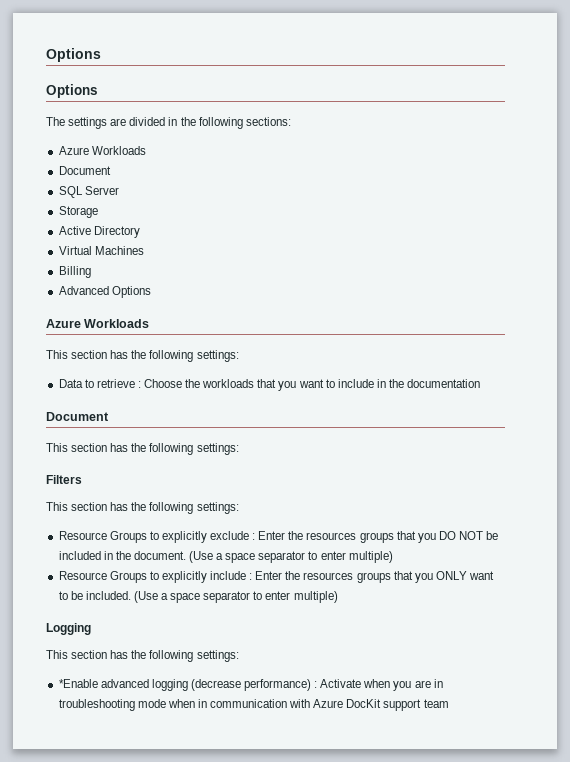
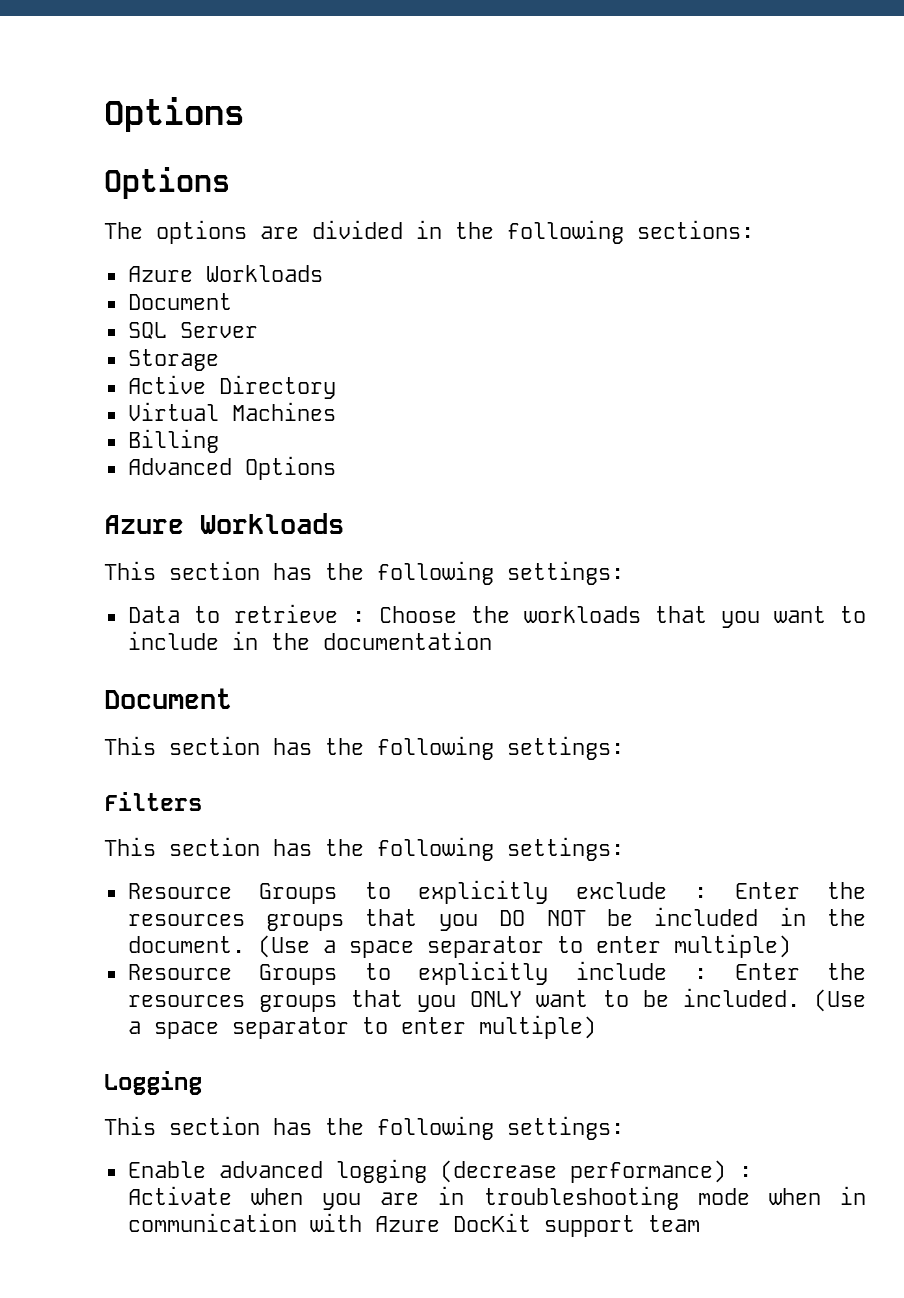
[68,117,108,129] settings -> [156,220,247,244] options
[58,679,98,688] *Enable -> [127,1161,206,1178] Enable

